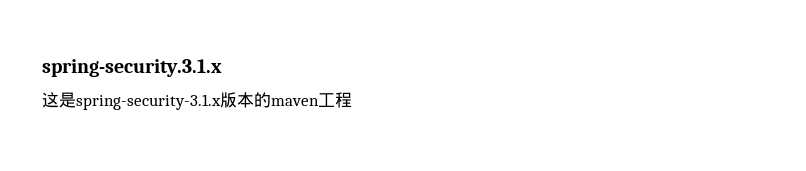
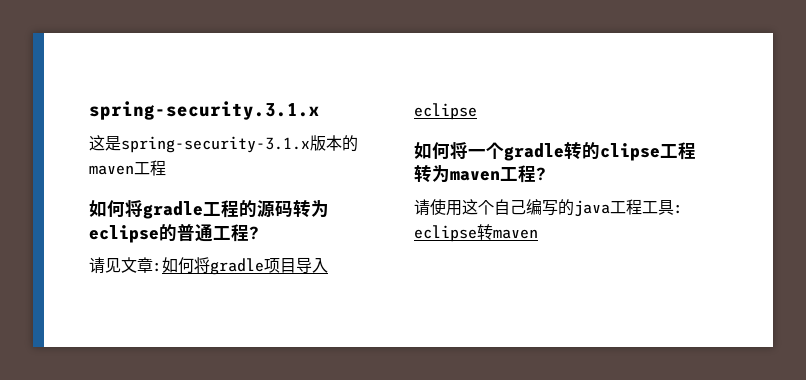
(352, 100) none -> [89,200,329,219] [89,223,259,243] [89,257,328,275] [414,103,477,120] [414,142,696,161] [414,165,546,183] [414,199,683,217] [414,224,538,242] // 如何将gradle工程的源码转为eclipse的普通工程? // 请见文章:如何将gradle项目导入eclipse // 如何将一个gradle转的clipse工程转为maven工程? // 请使用这个自己编写的java工程工具: eclipse转maven

